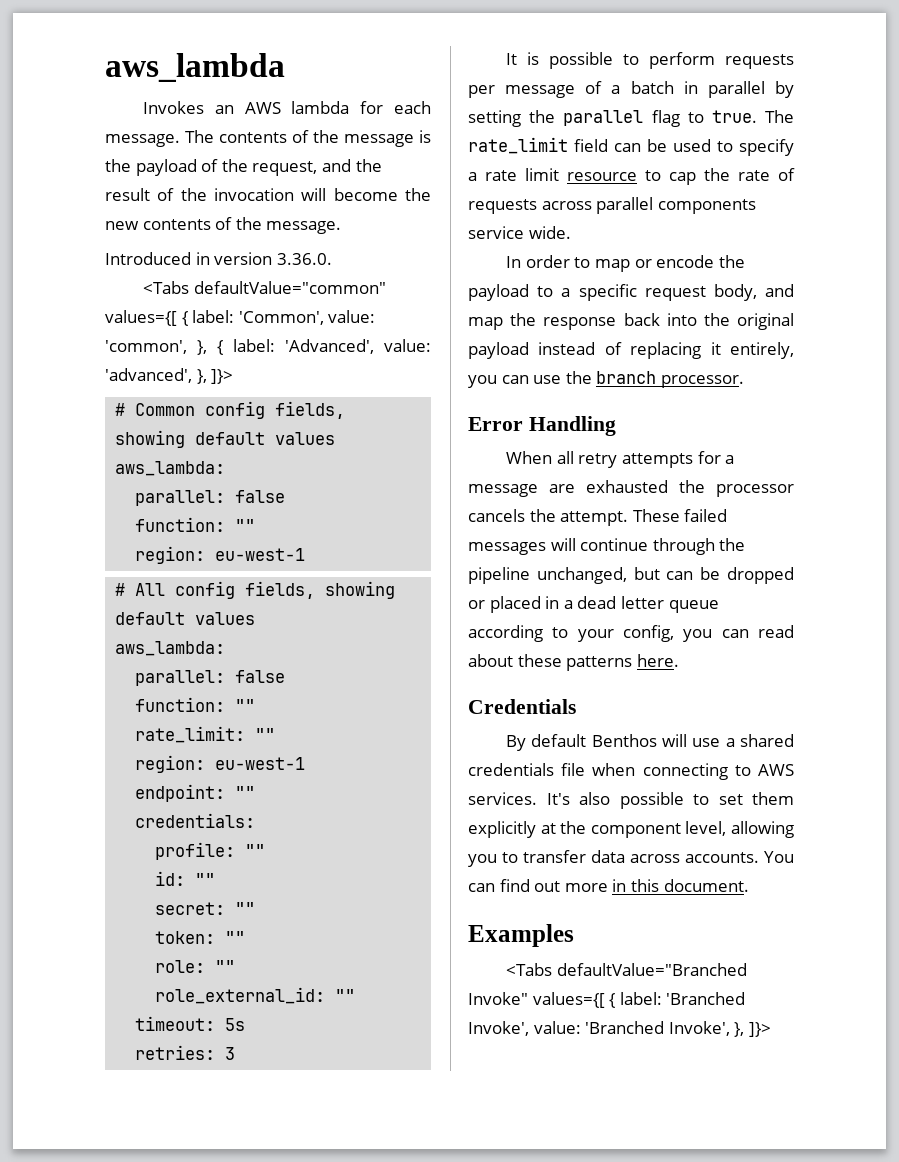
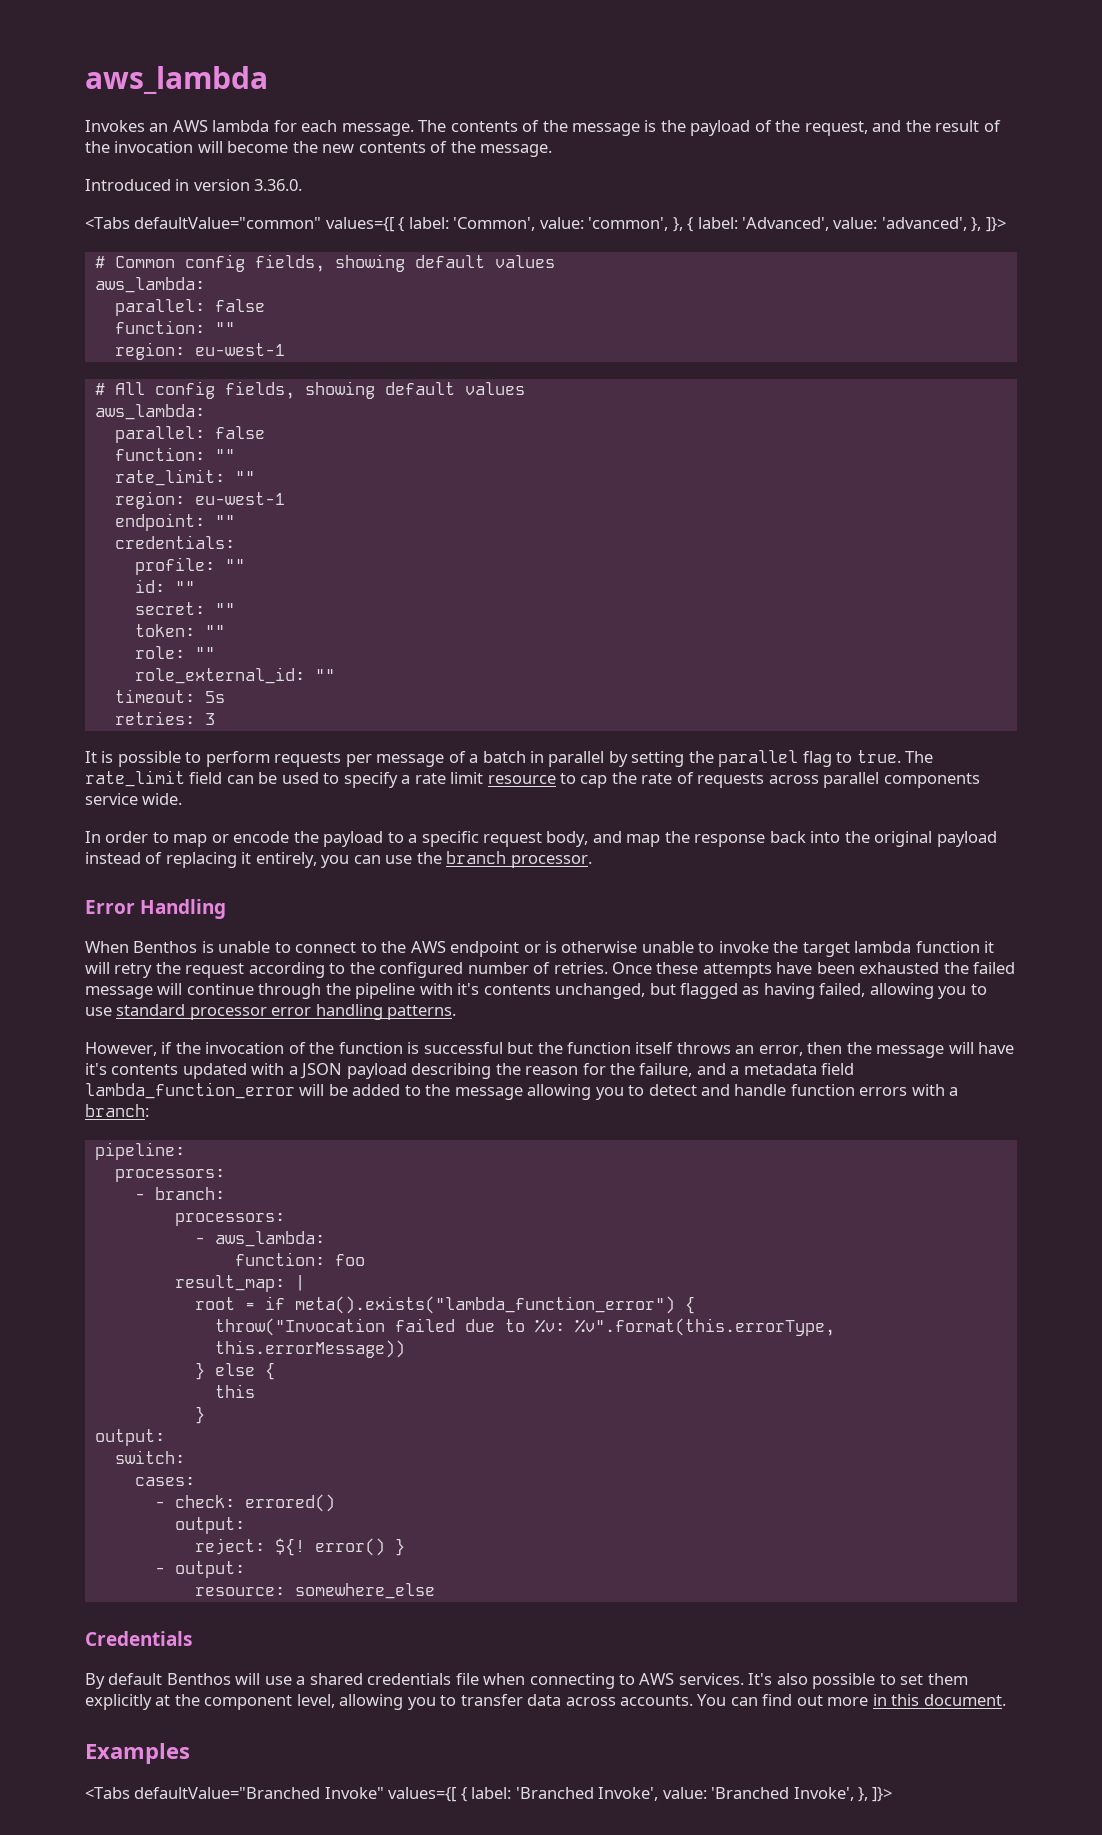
[556,451,735,468] [468,480,794,497] [468,509,728,526] [468,542,546,555] all retry attempts for a message are exhausted the processor cancels the attempt. These failed messages -> [133,941,995,957] [85,962,1016,978] [85,986,153,999] Benthos is unable to connect to the AWS endpoint or is otherwise unable to invoke the target lambda function it will retry the request according to the configured number of retries. Once these attempts have been exhausted the failed message
[536,567,794,584] [468,596,719,613] [468,625,794,642] [468,654,679,671] unchanged, but can be dropped or placed in a dead letter queue according to your config, you can read about these patterns here. -> [419,983,987,999] [85,1004,457,1020] [85,1042,1015,1058] [85,1063,855,1079] [85,1082,959,1100] [85,1104,149,1117] [94,1142,185,1160] [114,1169,225,1182] [134,1187,225,1200] [174,1213,285,1226] [194,1231,325,1247] [234,1252,365,1266] [174,1275,305,1292] [194,1296,695,1314] [214,1318,835,1336] [214,1340,405,1358] [194,1362,275,1380] [214,1384,255,1398] [194,1406,205,1424] [94,1429,165,1446] [114,1450,185,1464] [134,1477,195,1486] [154,1494,335,1512] [174,1517,245,1534] [194,1538,405,1556] [154,1561,245,1578] [194,1583,435,1599] with it's contents unchanged, but flagged as having failed, allowing you to use standard processor error handling patterns. // However, if the invocation of the function is successful but the function itself throws an error, then the message will have it's contents updated with a JSON payload describing the reason for the failure, and a metadata field lambda_function_error will be added to the message allowing you to detect and handle function errors with a branch: // pipeline: // processors: // - branch: // processors: // - aws_lambda: // function: foo // result_map: | // root = if meta().exists("lambda_function_error") { // throw("Invocation failed due to %v: %v".format(this.errorType, this.errorMessage)) // } else { // this // } // output: // switch: // cases: // - check: errored() // output: // reject: ${! error() } // - output: // resource: somewhere_else

